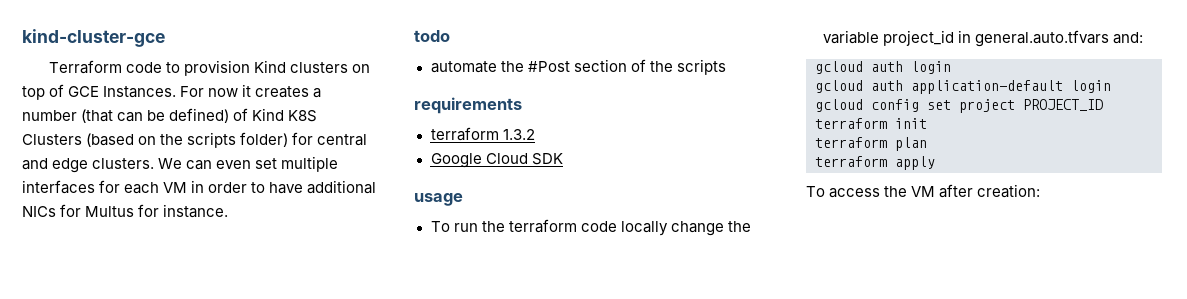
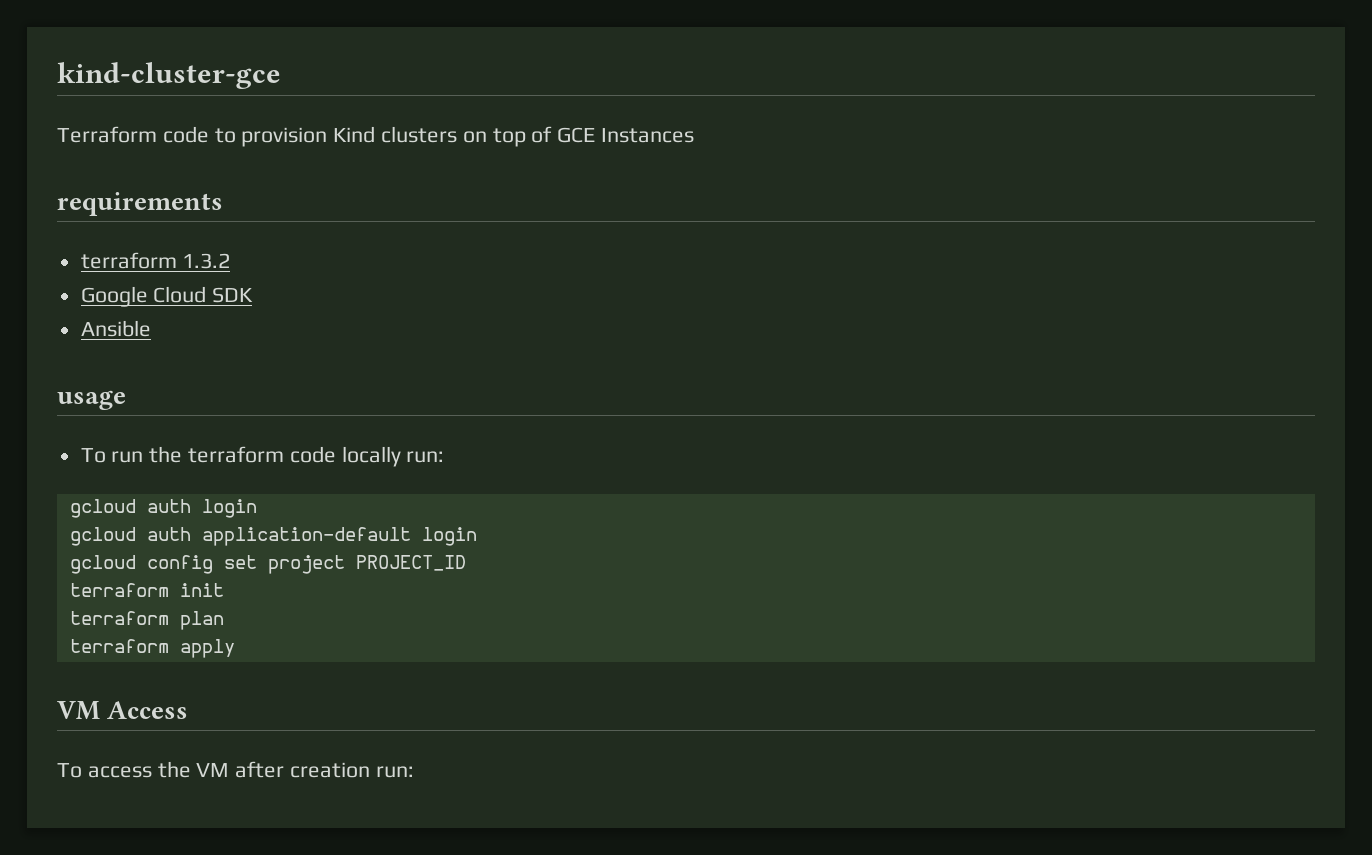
[103,84,322,98] [22,108,318,123] [22,132,368,148] [22,156,339,173] [22,180,377,194] [22,204,229,218] [414,30,450,42] [430,59,726,75] Instances. For now it creates a number (that can be defined) of Kind K8S Clusters (based on the scripts folder) for central and edge clusters. We can even set multiple interfaces for each VM in order to have additional NICs for Multus for instance. // todo // automate the #Post section of the scripts -> [601,128,695,143] Instances
(563, 159) none -> [80,320,151,337] // Ansible
[670,221,751,236] [822,30,1143,47] change the variable project_id in general.auto.tfvars and: -> [406,451,445,463] run:
(935, 163) none -> [57,701,189,720] // VM Access
[977,184,1041,198] creation: -> [290,762,414,778] creation run:

